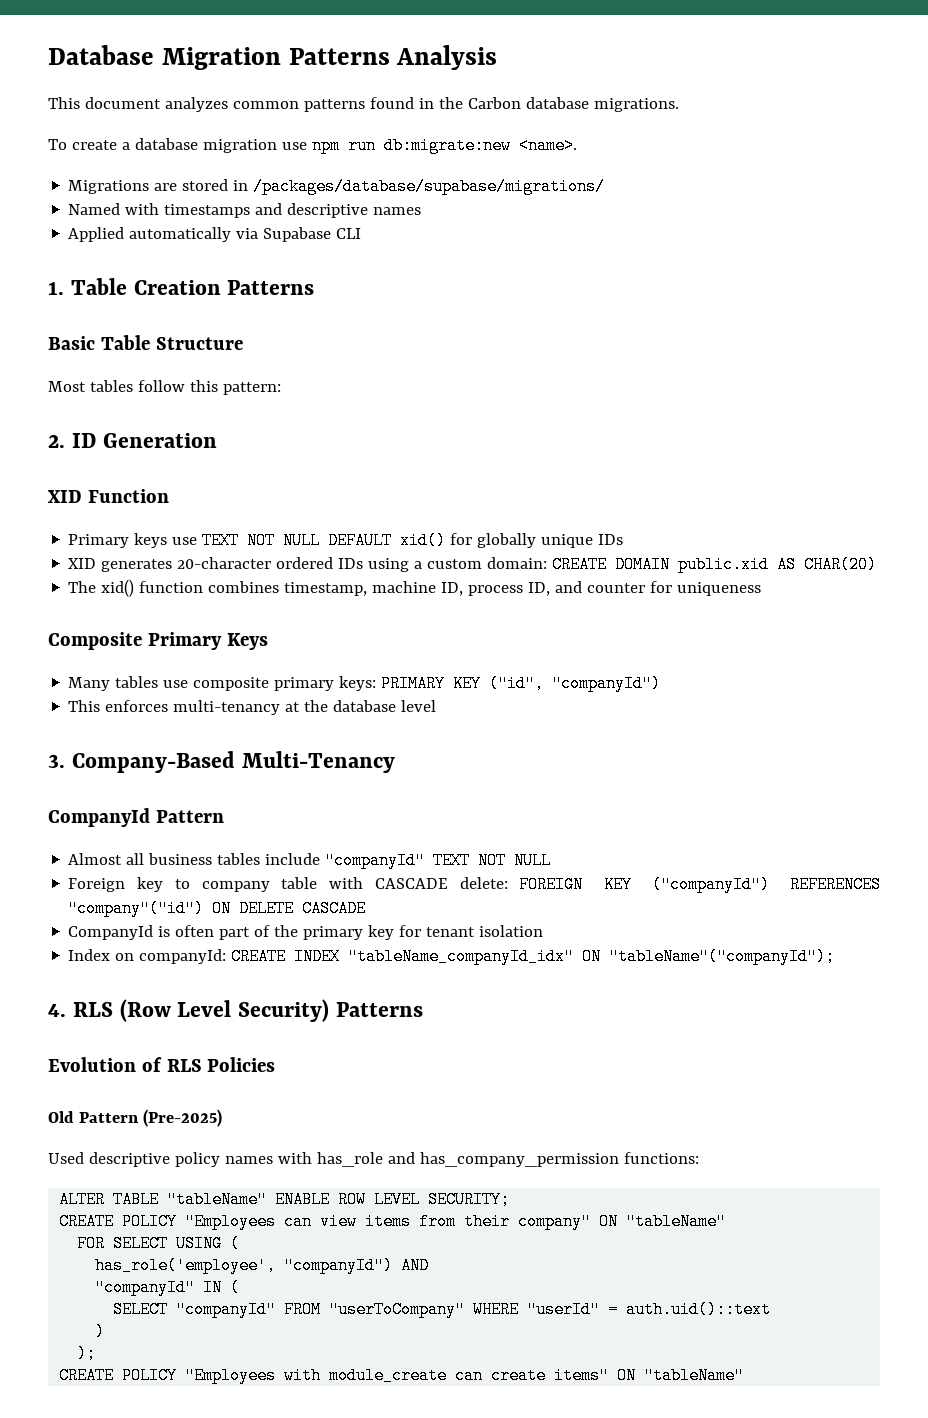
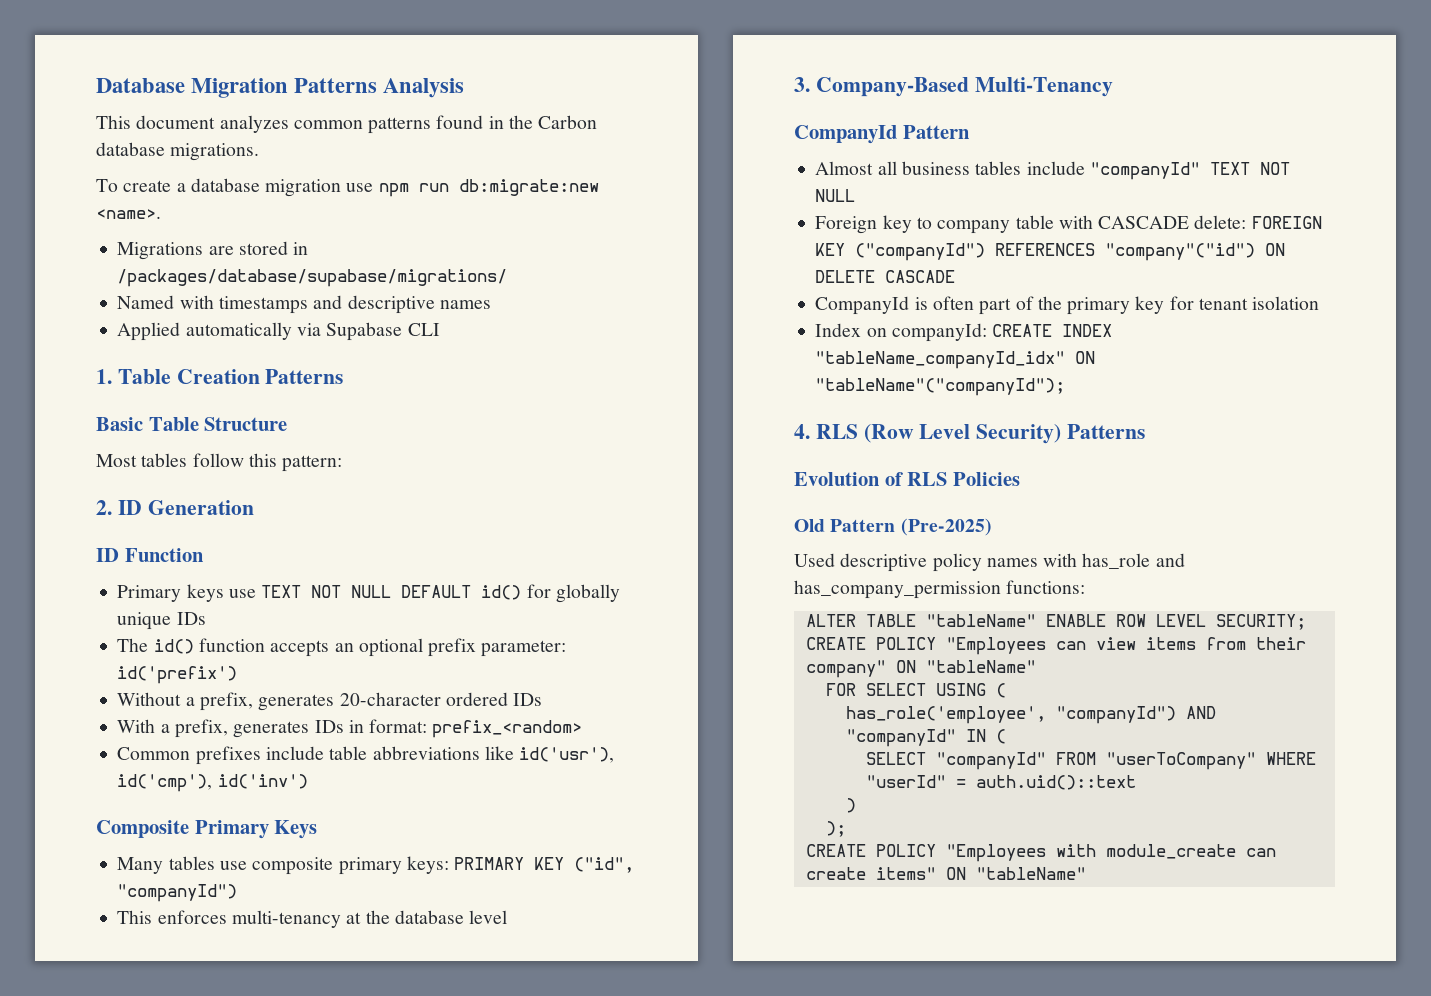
[47,490,82,503] XID -> [96,548,119,562] ID
[400,532,447,549] xid() -> [481,585,522,600] id()
[68,556,878,573] [68,579,762,597] XID generates 20-character ordered IDs using a custom domain: CREATE DOMAIN public.xid AS CHAR(20) // The xid() function combines timestamp, machine ID, process ID, and counter for uniqueness -> [117,638,567,657] [117,666,238,684] [117,692,543,711] [117,719,583,738] [117,746,615,765] [117,774,308,792] The id() function accepts an optional prefix parameter: id('prefix') // Without a prefix, generates 20-character ordered IDs // With a prefix, generates IDs in format: prefix_<random> // Common prefixes include table abbreviations like id('usr'), id('cmp'), id('inv')

